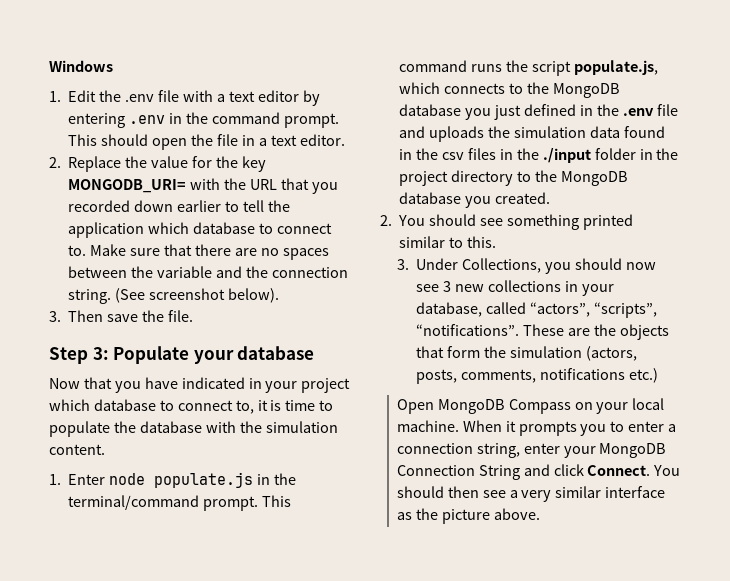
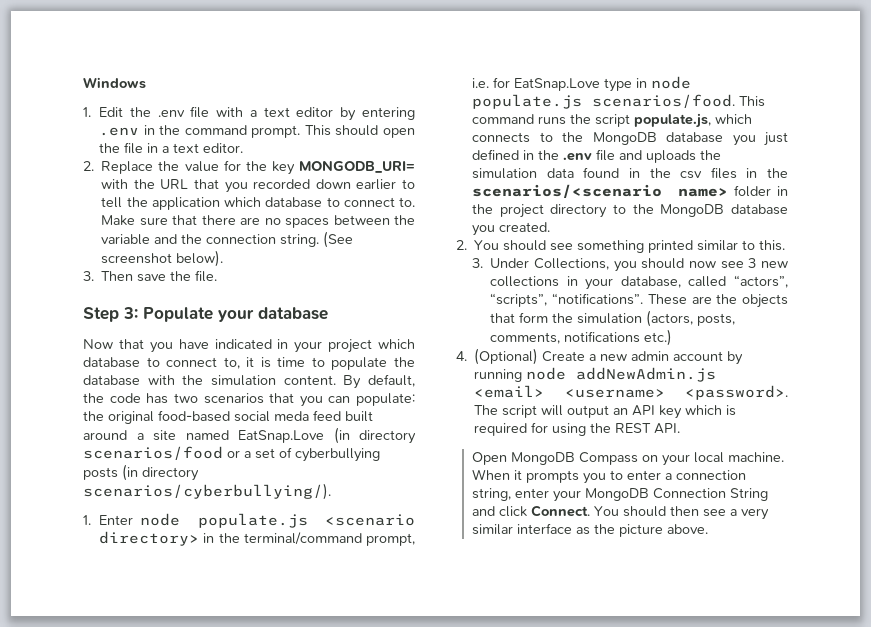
(105, 449) none -> [343,374,415,389] [83,393,415,407] [83,410,373,424] [83,427,416,444] [83,446,380,462] [83,464,199,481] [83,483,331,500] By default, the code has two scenarios that you can populate: the original food-based social meda feed built around a site named EatSnap.Love (in directory scenarios/food or a set of cyberbullying posts (in directory scenarios/cyberbullying/).
(254, 480) none -> [325,514,415,526] [99,531,200,546] <scenario directory>
[203,496,259,511] prompt. -> [365,533,415,546] [472,76,692,92] [472,94,736,109] prompt, i.e. for EatSnap.Love type in node populate.js scenarios/food.
[542,148,591,163] ./input -> [472,184,728,198] scenarios/<scenario name>
(658, 375) none -> [456,348,744,365] [474,367,717,382] [474,385,788,400] [474,405,737,419] [474,422,681,436] // 4. (Optional) Create a new admin account by running node addNewAdmin.js <email> <username> <password>. The script will output an API key which is required for using the REST API.

